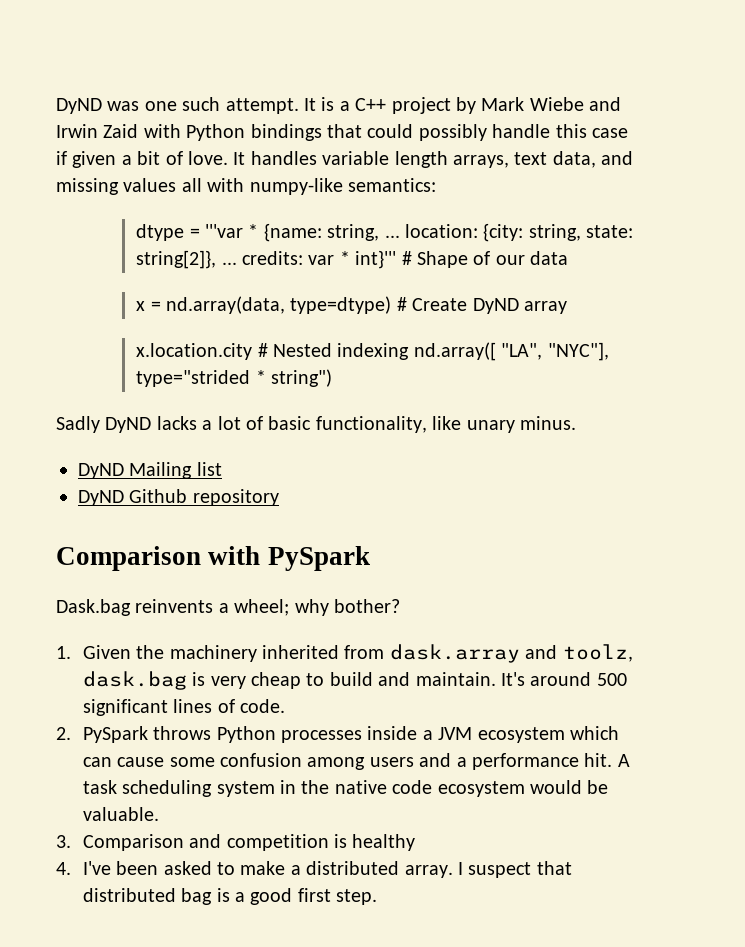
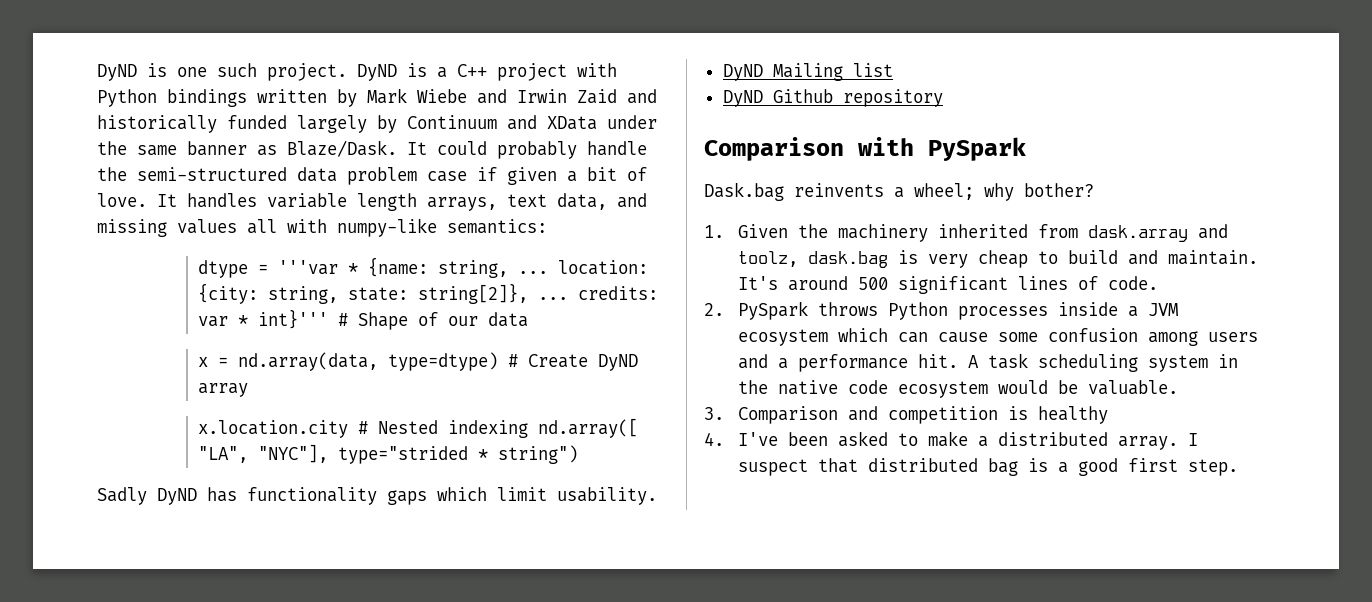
[56,98,140,114] DyND was -> [97,63,167,81] DyND is
[225,98,316,114] attempt. It -> [267,63,397,81] project. DyND
(451, 105) none -> [577,63,617,77] [97,89,327,107] with Python bindings written
[143,124,587,141] with Python bindings that could possibly handle this -> [627,89,657,104] [97,115,657,133] [97,140,647,159] [97,167,417,185] and historically funded largely by Continuum and XData under the same banner as Blaze/Dask. It could probably handle the semi-structured data problem
[156,416,576,433] lacks a lot of basic functionality, like unary minus. -> [207,487,657,505] has functionality gaps which limit usability.

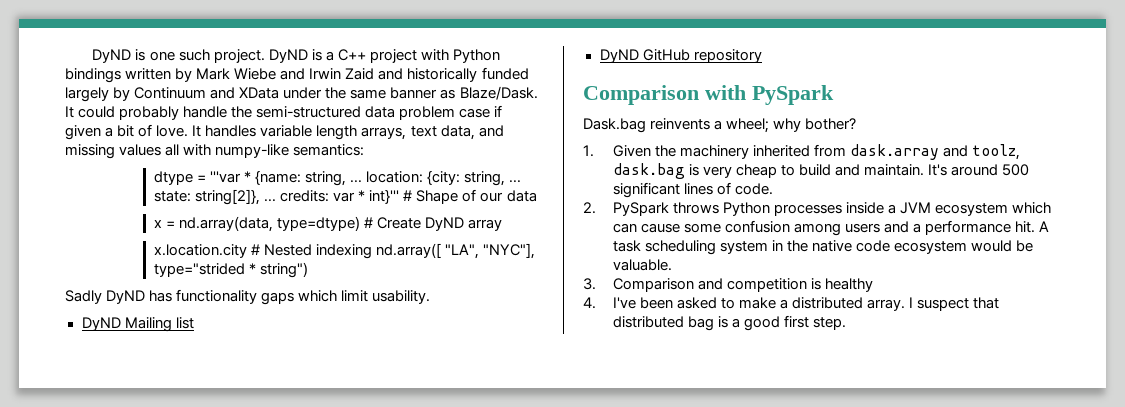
(338, 295) none -> [509,180,522,183] ...
[772,89,833,103] Github -> [642,49,690,61] GitHub

